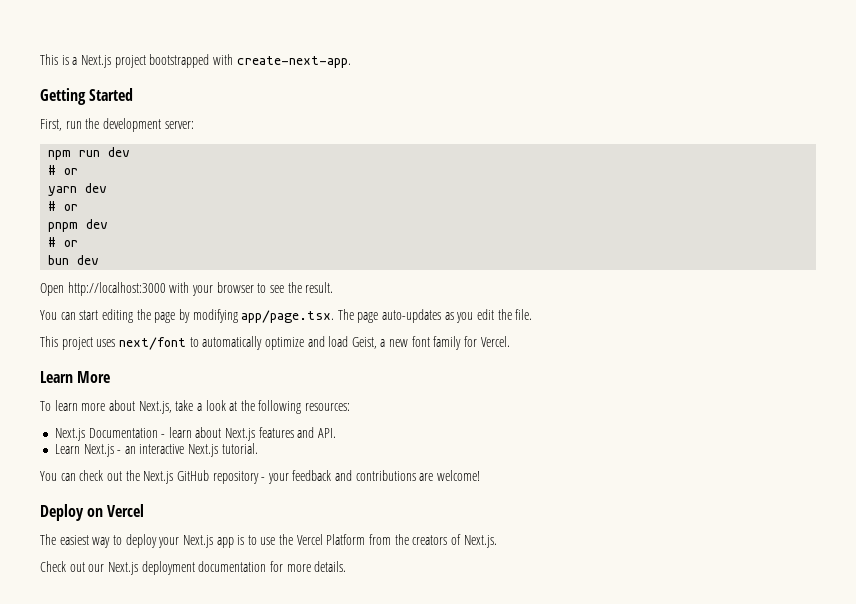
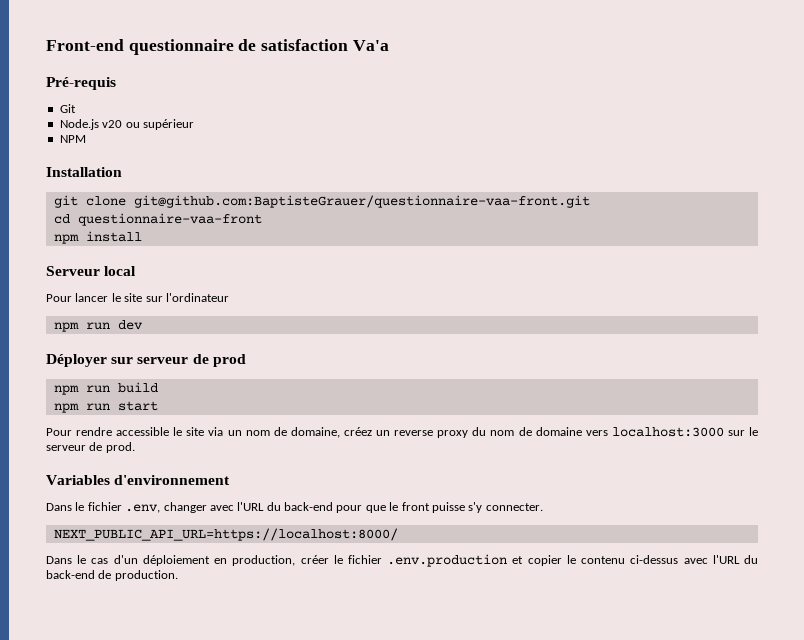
[40,54,351,68] [40,88,134,105] [40,118,194,132] [48,147,131,160] [48,165,79,175] [48,183,108,196] [48,201,79,211] [48,219,109,232] [48,237,79,247] [48,255,100,265] [40,282,334,296] [40,309,533,323] [40,336,510,350] [40,371,111,383] [40,400,351,414] [54,427,337,441] [54,443,258,457] [40,470,481,484] [40,504,145,521] [40,534,497,548] [40,561,347,575] This is a Next.js project bootstrapped with create-next-app. // Getting Started // First, run the development server: // npm run dev // # or // yarn dev // # or // pnpm dev // # or // bun dev // Open http://localhost:3000 with your browser to see the result. // You can start editing the page by modifying app/page.tsx. The page auto-updates as you edit the file. // This project uses next/font to automatically optimize and load Geist, a new font family for Vercel. // Learn More // To learn more about Next.js, take a look at the following resources: // Next.js Documentation - learn about Next.js features and API. // Learn Next.js - an interactive Next.js tutorial. // You can check out the Next.js GitHub repository - your feedback and contributions are welcome! // Deploy on Vercel // The easiest way to deploy your Next.js app is to use the Vercel Platform from the creators of Next.js. // Check out our Next.js deployment documentation for more details. -> [46,39,389,55] [46,77,116,90] [59,104,76,113] [59,119,194,130] [59,135,86,143] [46,167,122,177] [53,195,590,208] [53,213,262,226] [53,231,142,244] [46,266,137,276] [46,293,229,302] [53,320,143,332] [46,354,246,367] [53,382,158,395] [53,401,158,413] [46,427,758,438] [46,442,135,453] [46,475,231,485] [46,502,543,513] [53,528,398,541] [46,554,758,567] [46,570,178,581] Front-end questionnaire de satisfaction Va'a // Pré-requis // Git // Node.js v20 ou supérieur // NPM // Installation // git clone git@github.com:BaptisteGrauer/questionnaire-vaa-front.git // cd questionnaire-vaa-front // npm install // Serveur local // Pour lancer le site sur l'ordinateur // npm run dev // Déployer sur serveur de prod // npm run build // npm run start // Pour rendre accessible le site via un nom de domaine, créez un reverse proxy du nom de domaine vers localhost:3000 sur le serveur de prod. // Variables d'environnement // Dans le fichier .env, changer avec l'URL du back-end pour que le front puisse s'y connecter. // NEXT_PUBLIC_API_URL=https://localhost:8000/ // Dans le cas d'un déploiement en production, créer le fichier .env.production et copier le contenu ci-dessus avec l'URL du back-end de production.

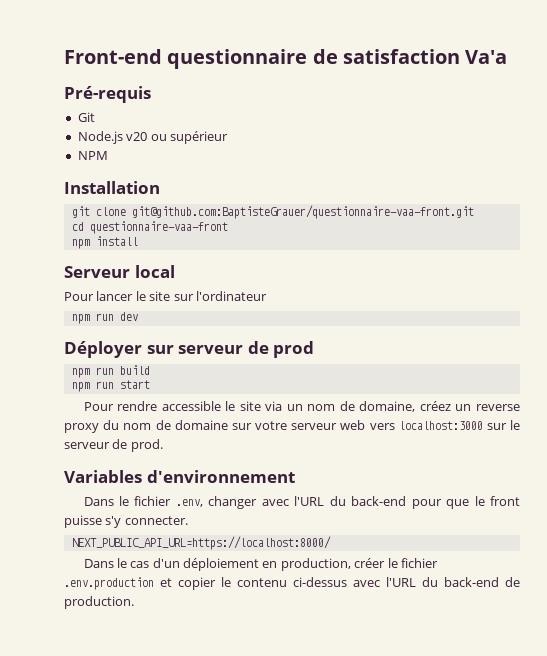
(582, 431) none -> [231,420,366,430] sur votre serveur web

